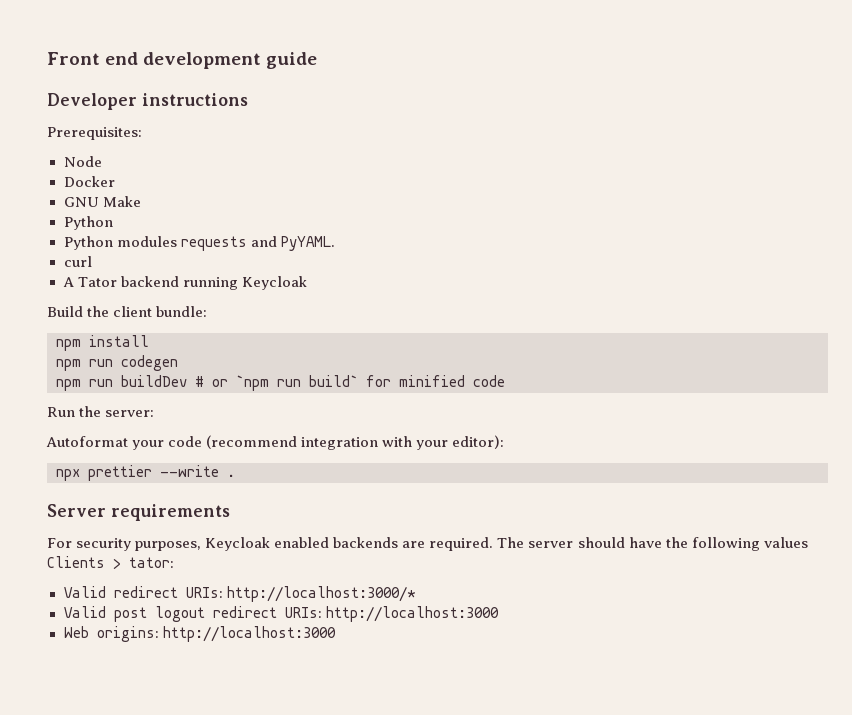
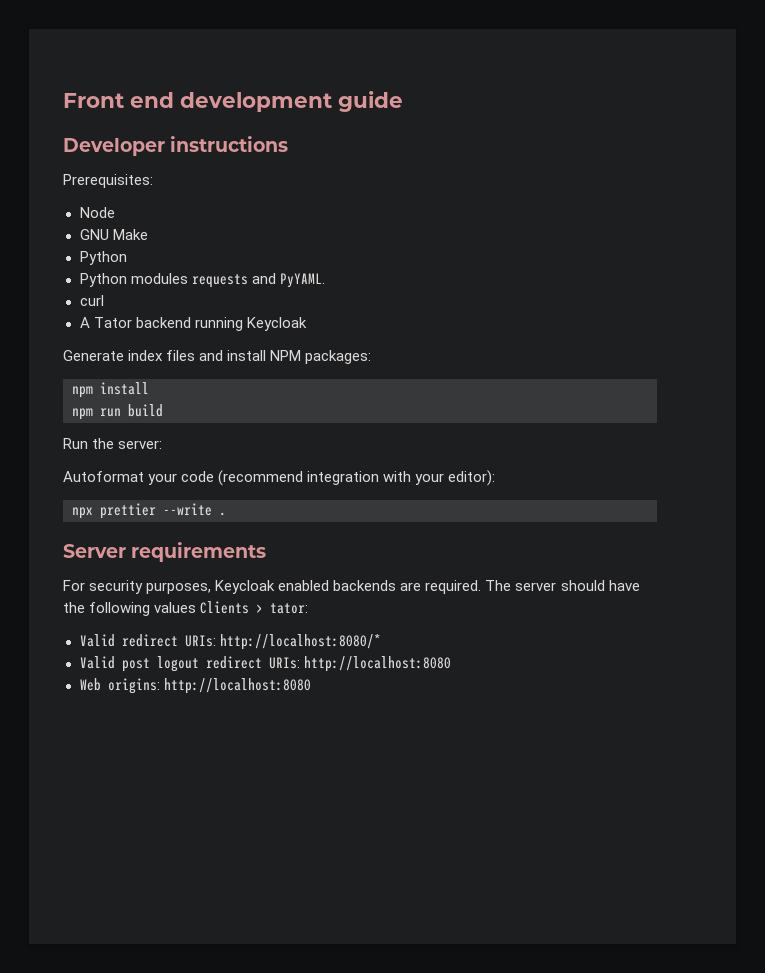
[63,176,115,187] // Docker -> (115, 212) none
[47,306,208,317] [56,335,149,351] [56,355,178,371] [56,375,505,391] Build the client bundle: // npm install // npm run codegen // npm run buildDev # or `npm run build` for minified code -> [63,350,372,364] [72,382,149,398] [72,404,163,420] Generate index files and install NPM packages: // npm install // npm run build
[226,586,416,602] http://localhost:3000/* -> [219,634,381,650] http://localhost:8080/*
[325,606,499,622] http://localhost:3000 -> [303,656,451,672] http://localhost:8080
[162,626,336,642] http://localhost:3000 -> [163,678,311,694] http://localhost:8080

